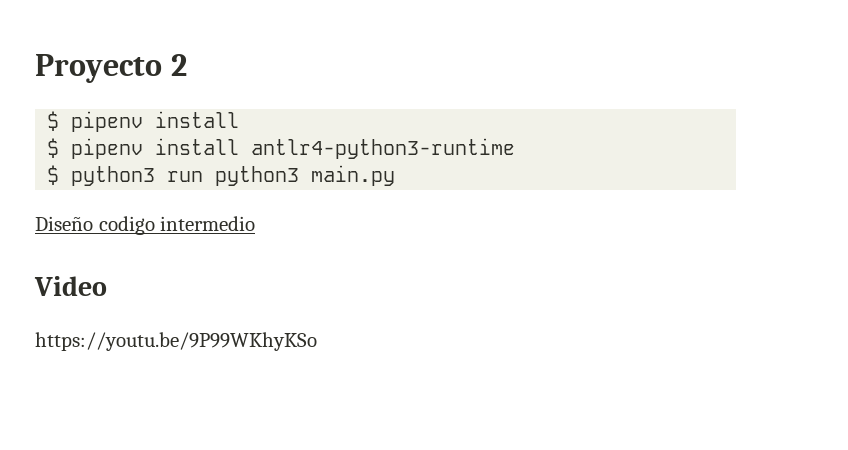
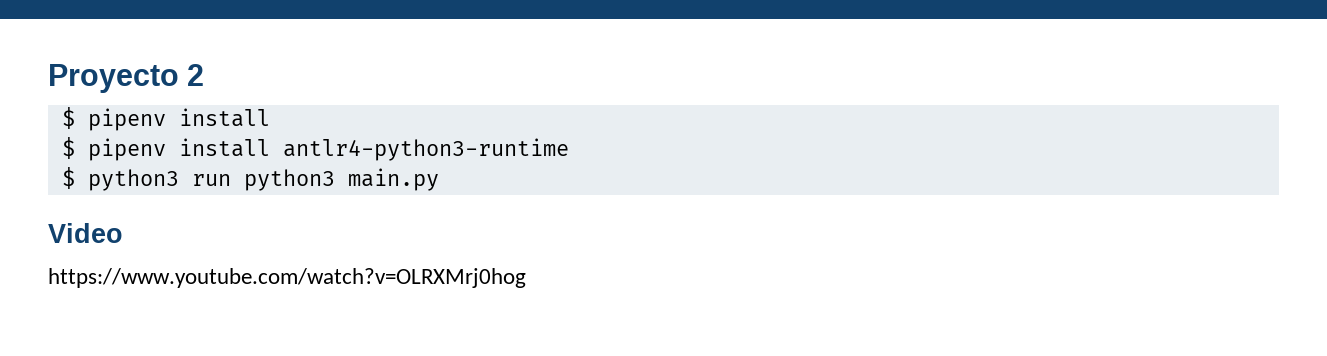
[35,216,256,235] // Diseño codigo intermedio -> (439, 179) none
[35,332,317,351] https://youtu.be/9P99WKhyKSo -> [48,268,526,288] https://www.youtube.com/watch?v=OLRXMrj0hog

